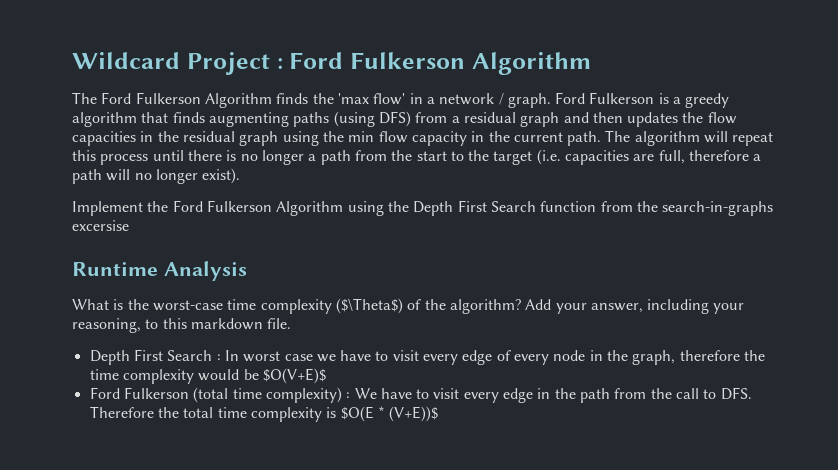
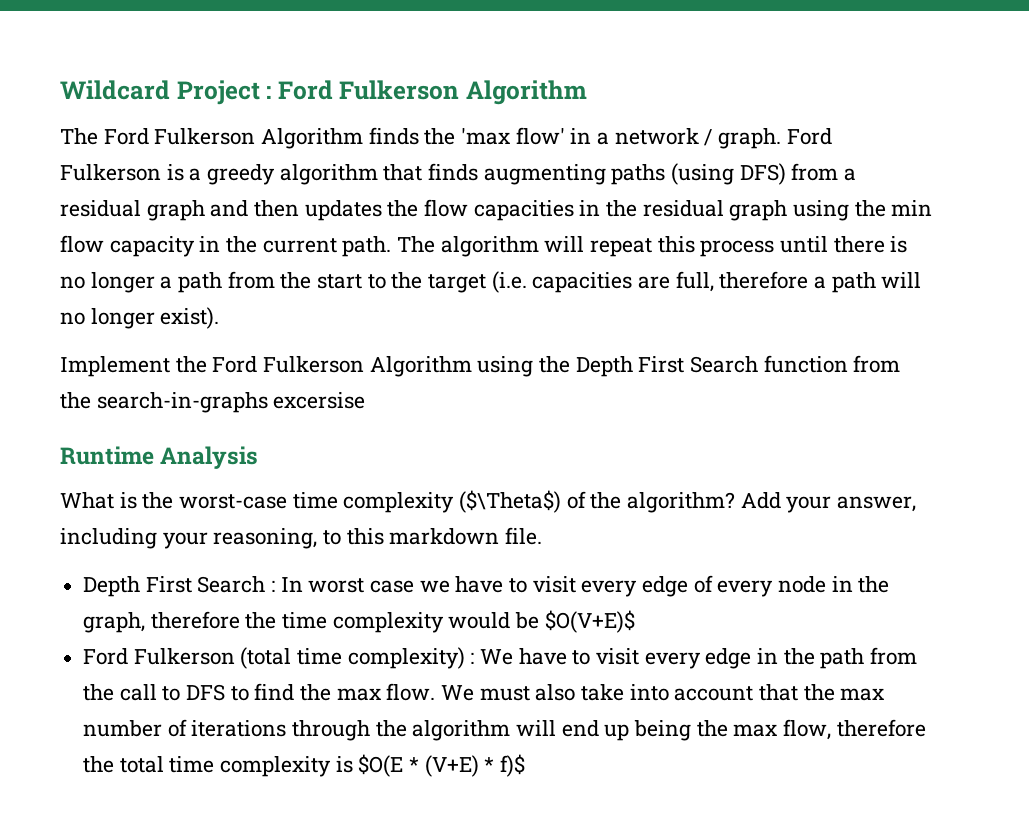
[720,387,752,400] [89,406,154,418] DFS. Therefore -> [186,683,885,701] [83,719,926,741] DFS to find the max flow. We must also take into account that the max number of iterations through the algorithm will end up being the max flow, therefore
[389,406,439,422] (V+E))$ -> [424,754,526,777] (V+E) * f)$

